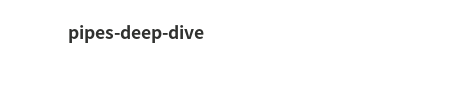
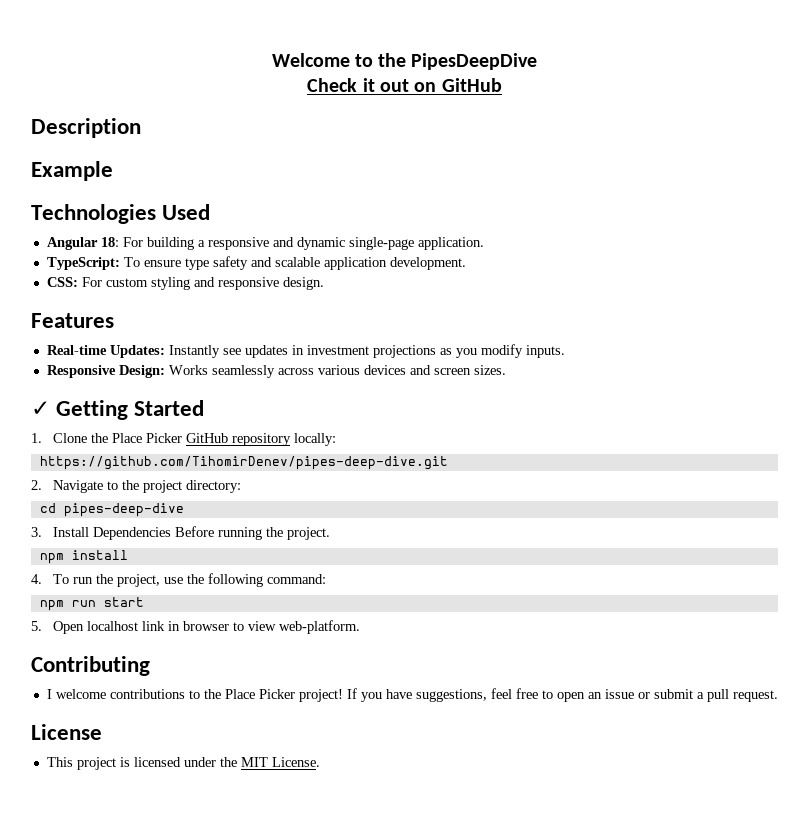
[68,25,204,43] pipes-deep-dive -> [271,53,538,70] [307,78,502,92] [31,118,141,138] [31,161,113,181] [31,204,211,224] [46,237,484,250] [46,256,466,270] [46,277,324,290] [31,313,114,328] [46,344,565,358] [46,365,506,378] [31,400,205,420] [31,433,337,446] [39,456,448,470] [31,480,242,493] [39,503,184,517] [31,526,331,540] [39,550,128,564] [31,573,327,587] [39,597,144,611] [31,620,361,634] [31,656,150,676] [46,688,778,702] [31,724,102,740] [46,757,320,770] Welcome to the PipesDeepDive // Check it out on GitHub // Description // Example // Technologies Used // Angular 18: For building a responsive and dynamic single-page application. // TypeScript: To ensure type safety and scalable application development. // CSS: For custom styling and responsive design. // Features // Real-time Updates: Instantly see updates in investment projections as you modify inputs. // Responsive Design: Works seamlessly across various devices and screen sizes. // ✓ Getting Started // 1. Clone the Place Picker GitHub repository locally: // https://github.com/TihomirDenev/pipes-deep-dive.git // 2. Navigate to the project directory: // cd pipes-deep-dive // 3. Install Dependencies Before running the project. // npm install // 4. To run the project, use the following command: // npm run start // 5. Open localhost link in browser to view web-platform. // Contributing // I welcome contributions to the Place Picker project! If you have suggestions, feel free to open an issue or submit a pull request. // License // This project is licensed under the MIT License.

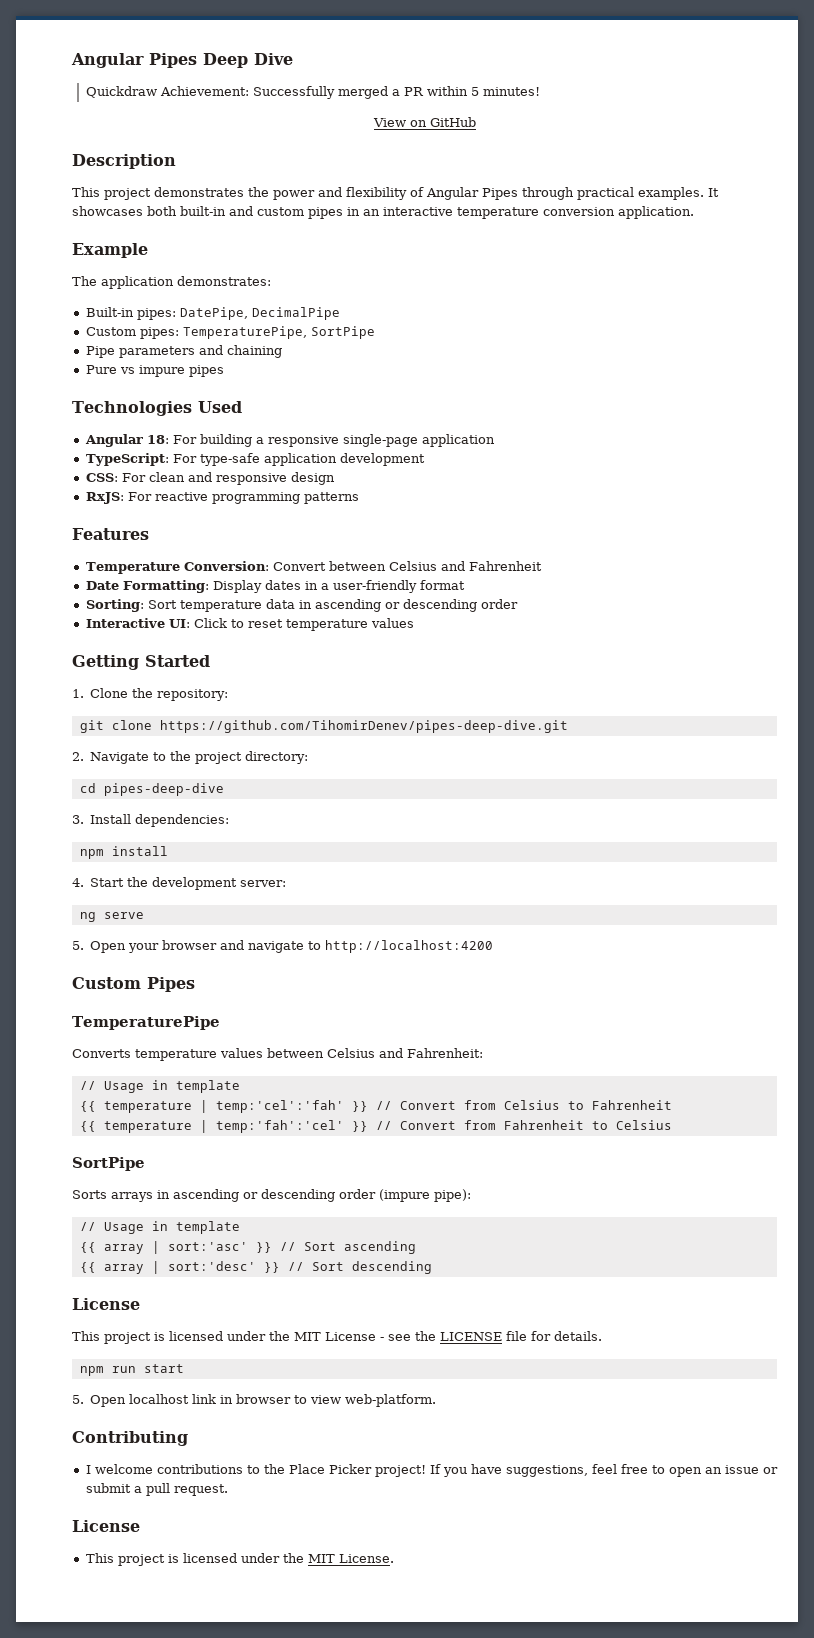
[271,53,538,70] [307,78,502,92] [31,118,141,138] [31,161,113,181] Welcome to the PipesDeepDive // Check it out on GitHub // Description // Example -> [71,53,293,68] [85,86,540,99] [372,117,476,127] [72,154,176,169] [72,187,719,200] [72,206,694,219] [72,243,148,258] [72,276,271,289] [85,307,340,320] [85,326,375,339] [85,345,282,358] [85,365,224,377] Angular Pipes Deep Dive // Quickdraw Achievement: Successfully merged a PR within 5 minutes! // View on GitHub // Description // This project demonstrates the power and flexibility of Angular Pipes through practical examples. It showcases both built-in and custom pipes in an interactive temperature conversion application. // Example // The application demonstrates: // Built-in pipes: DatePipe, DecimalPipe // Custom pipes: TemperaturePipe, SortPipe // Pipe parameters and chaining // Pure vs impure pipes
[272,237,484,250] [46,256,466,270] [46,277,324,290] [31,313,114,328] [46,344,565,358] [46,365,506,378] [31,401,50,416] and dynamic single-page application. // TypeScript: To ensure type safety and scalable application development. // CSS: For custom styling and responsive design. // Features // Real-time Updates: Instantly see updates in investment projections as you modify inputs. // Responsive Design: Works seamlessly across various devices and screen sizes. // ✓ -> [342,434,495,447] [85,453,425,466] [85,472,335,485] [85,492,359,504] [72,528,149,540] [85,561,542,574] [85,580,465,593] [85,599,518,612] [85,618,414,631] single-page application // TypeScript: For type-safe application development // CSS: For clean and responsive design // RxJS: For reactive programming patterns // Features // Temperature Conversion: Convert between Celsius and Fahrenheit // Date Formatting: Display dates in a user-friendly format // Sorting: Sort temperature data in ascending or descending order // Interactive UI: Click to reset temperature values //
[112,433,337,446] Place Picker GitHub repository locally: // -> [157,689,229,701] [79,720,152,733] repository: // git clone
[93,526,331,540] [39,550,128,564] [31,573,327,587] Dependencies Before running the project. // npm install // 4. To run the project, use the following command: -> [135,814,230,827] [79,846,168,859] [72,877,287,890] [79,912,144,922] [72,940,494,953] [72,977,195,992] [72,1016,220,1030] [72,1048,483,1061] [79,1080,240,1093] [79,1100,672,1113] [79,1120,672,1133] [72,1157,145,1171] [72,1189,471,1202] [79,1221,240,1234] [79,1241,416,1254] [79,1261,432,1274] [72,1298,140,1310] [72,1331,602,1344] dependencies: // npm install // 4. Start the development server: // ng serve // 5. Open your browser and navigate to http://localhost:4200 // Custom Pipes // TemperaturePipe // Converts temperature values between Celsius and Fahrenheit: // // Usage in template // {{ temperature | temp:'cel':'fah' }} // Convert from Celsius to Fahrenheit // {{ temperature | temp:'fah':'cel' }} // Convert from Fahrenheit to Celsius // SortPipe // Sorts arrays in ascending or descending order (impure pipe): // // Usage in template // {{ array | sort:'asc' }} // Sort ascending // {{ array | sort:'desc' }} // Sort descending // License // This project is licensed under the MIT License - see the LICENSE file for details.

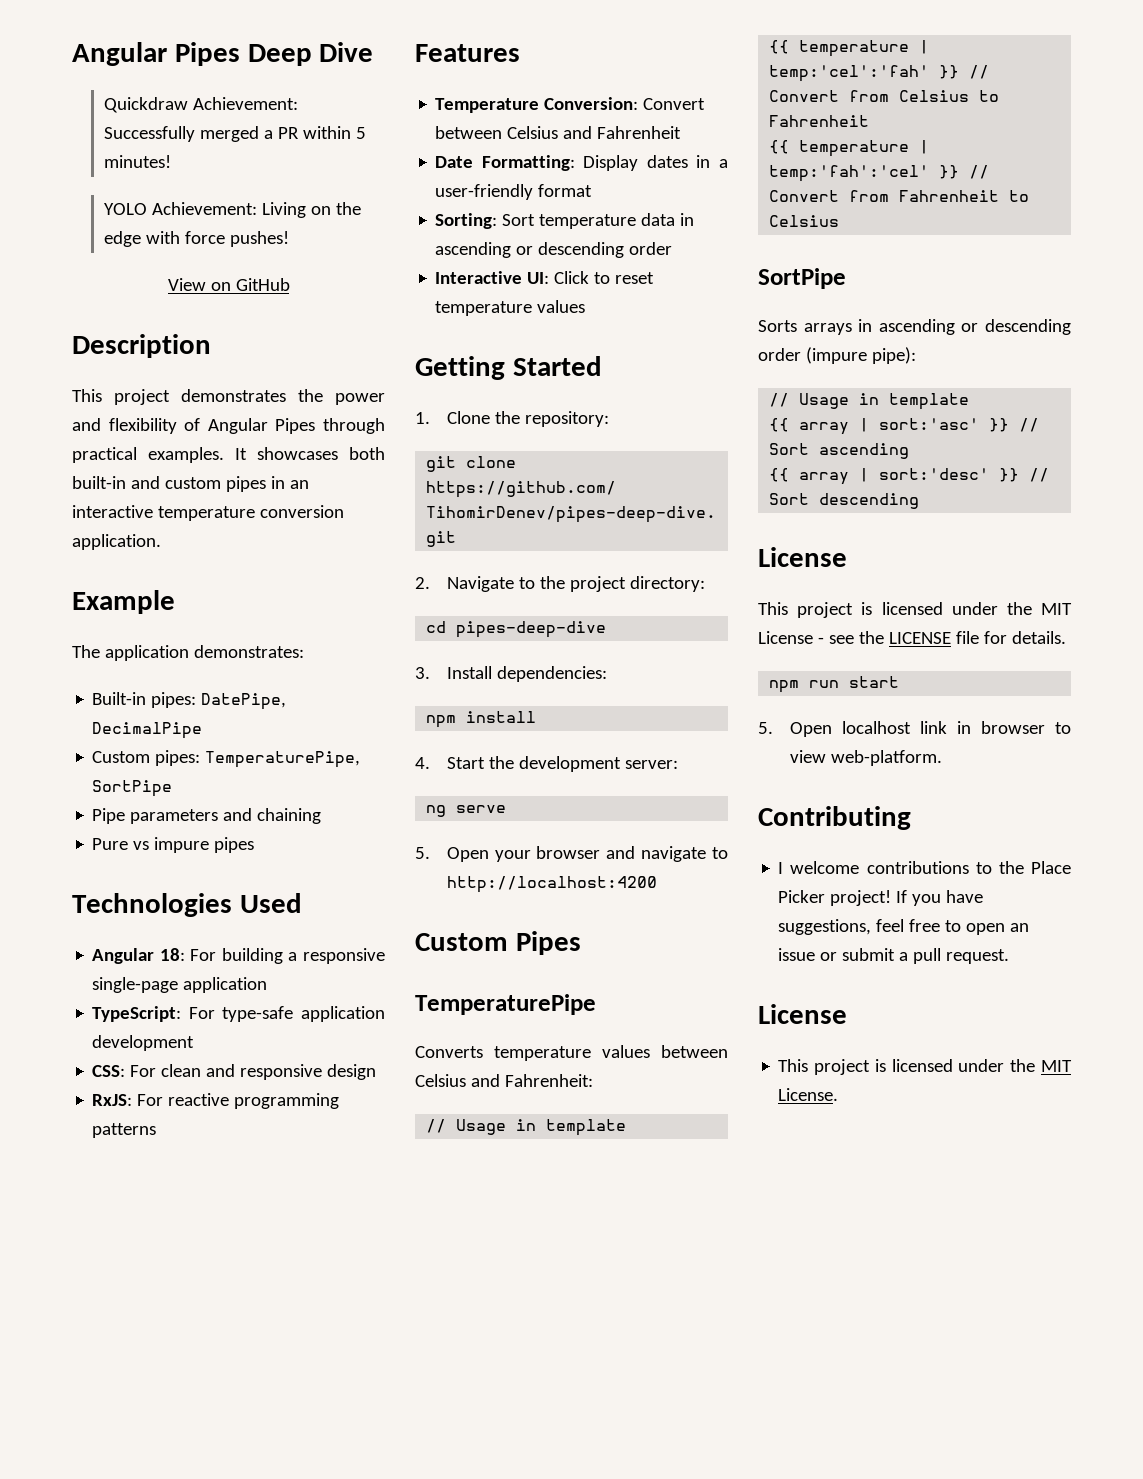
(540, 91) none -> [103,202,361,218] [103,231,289,247] // YOLO Achievement: Living on the edge with force pushes!

